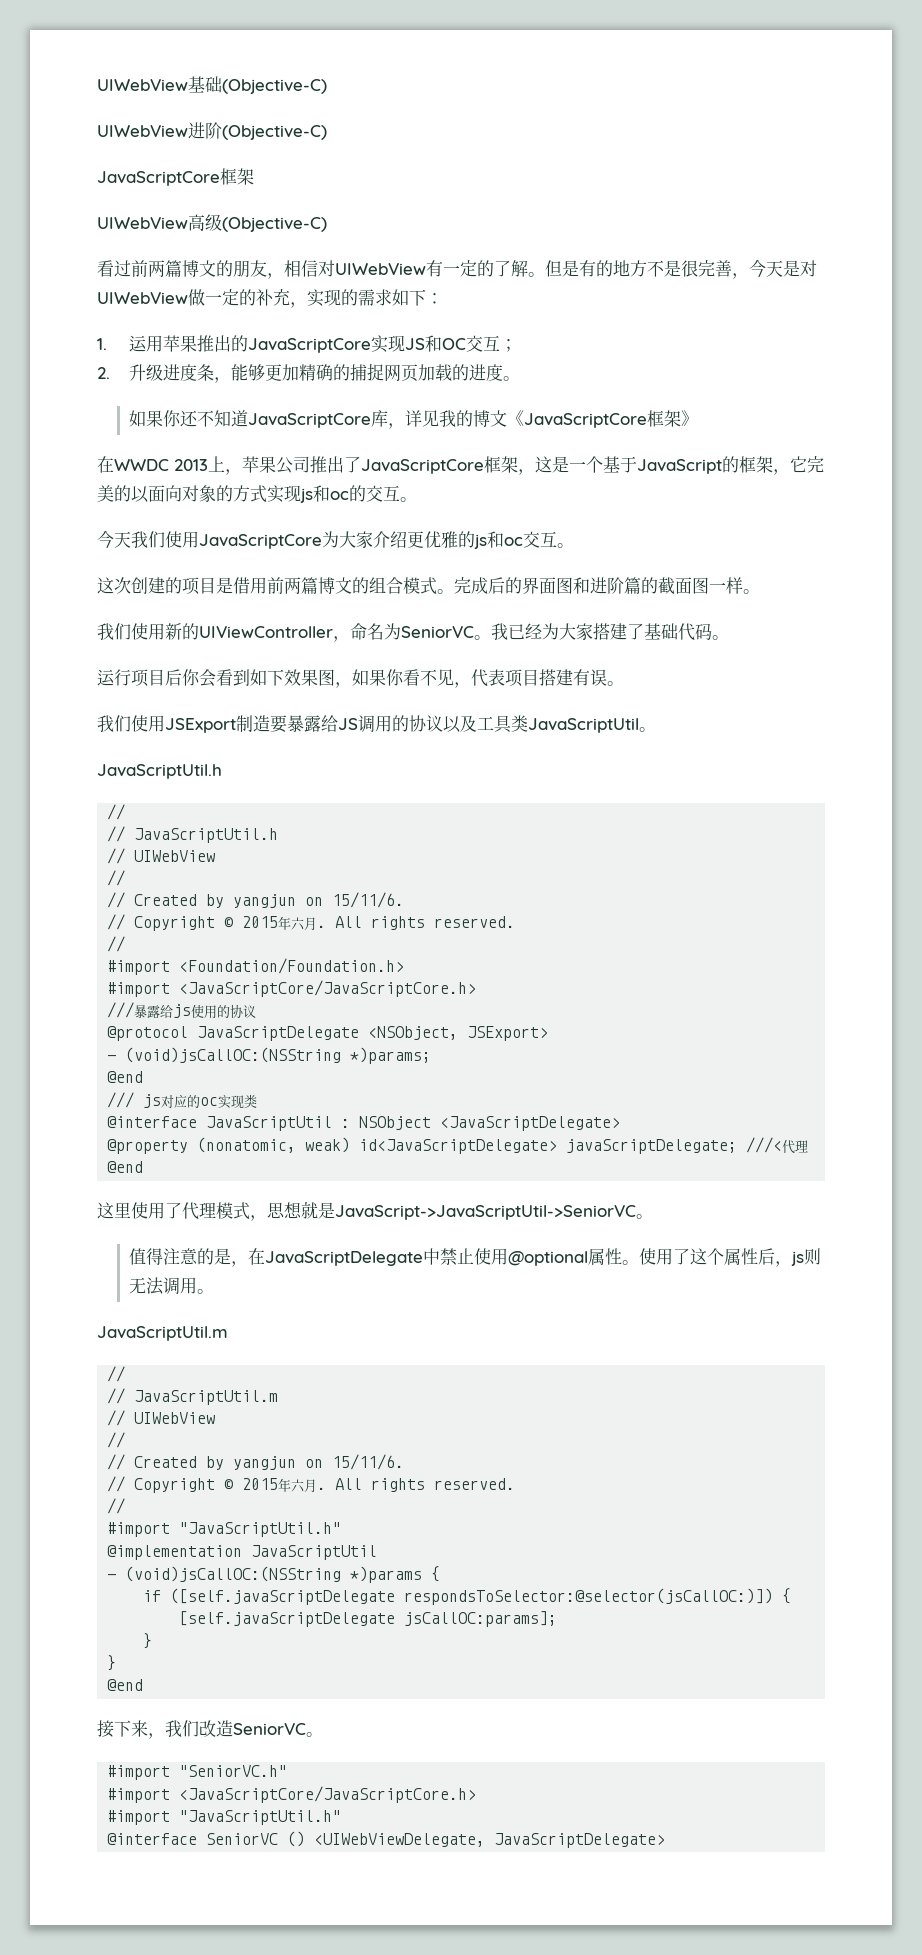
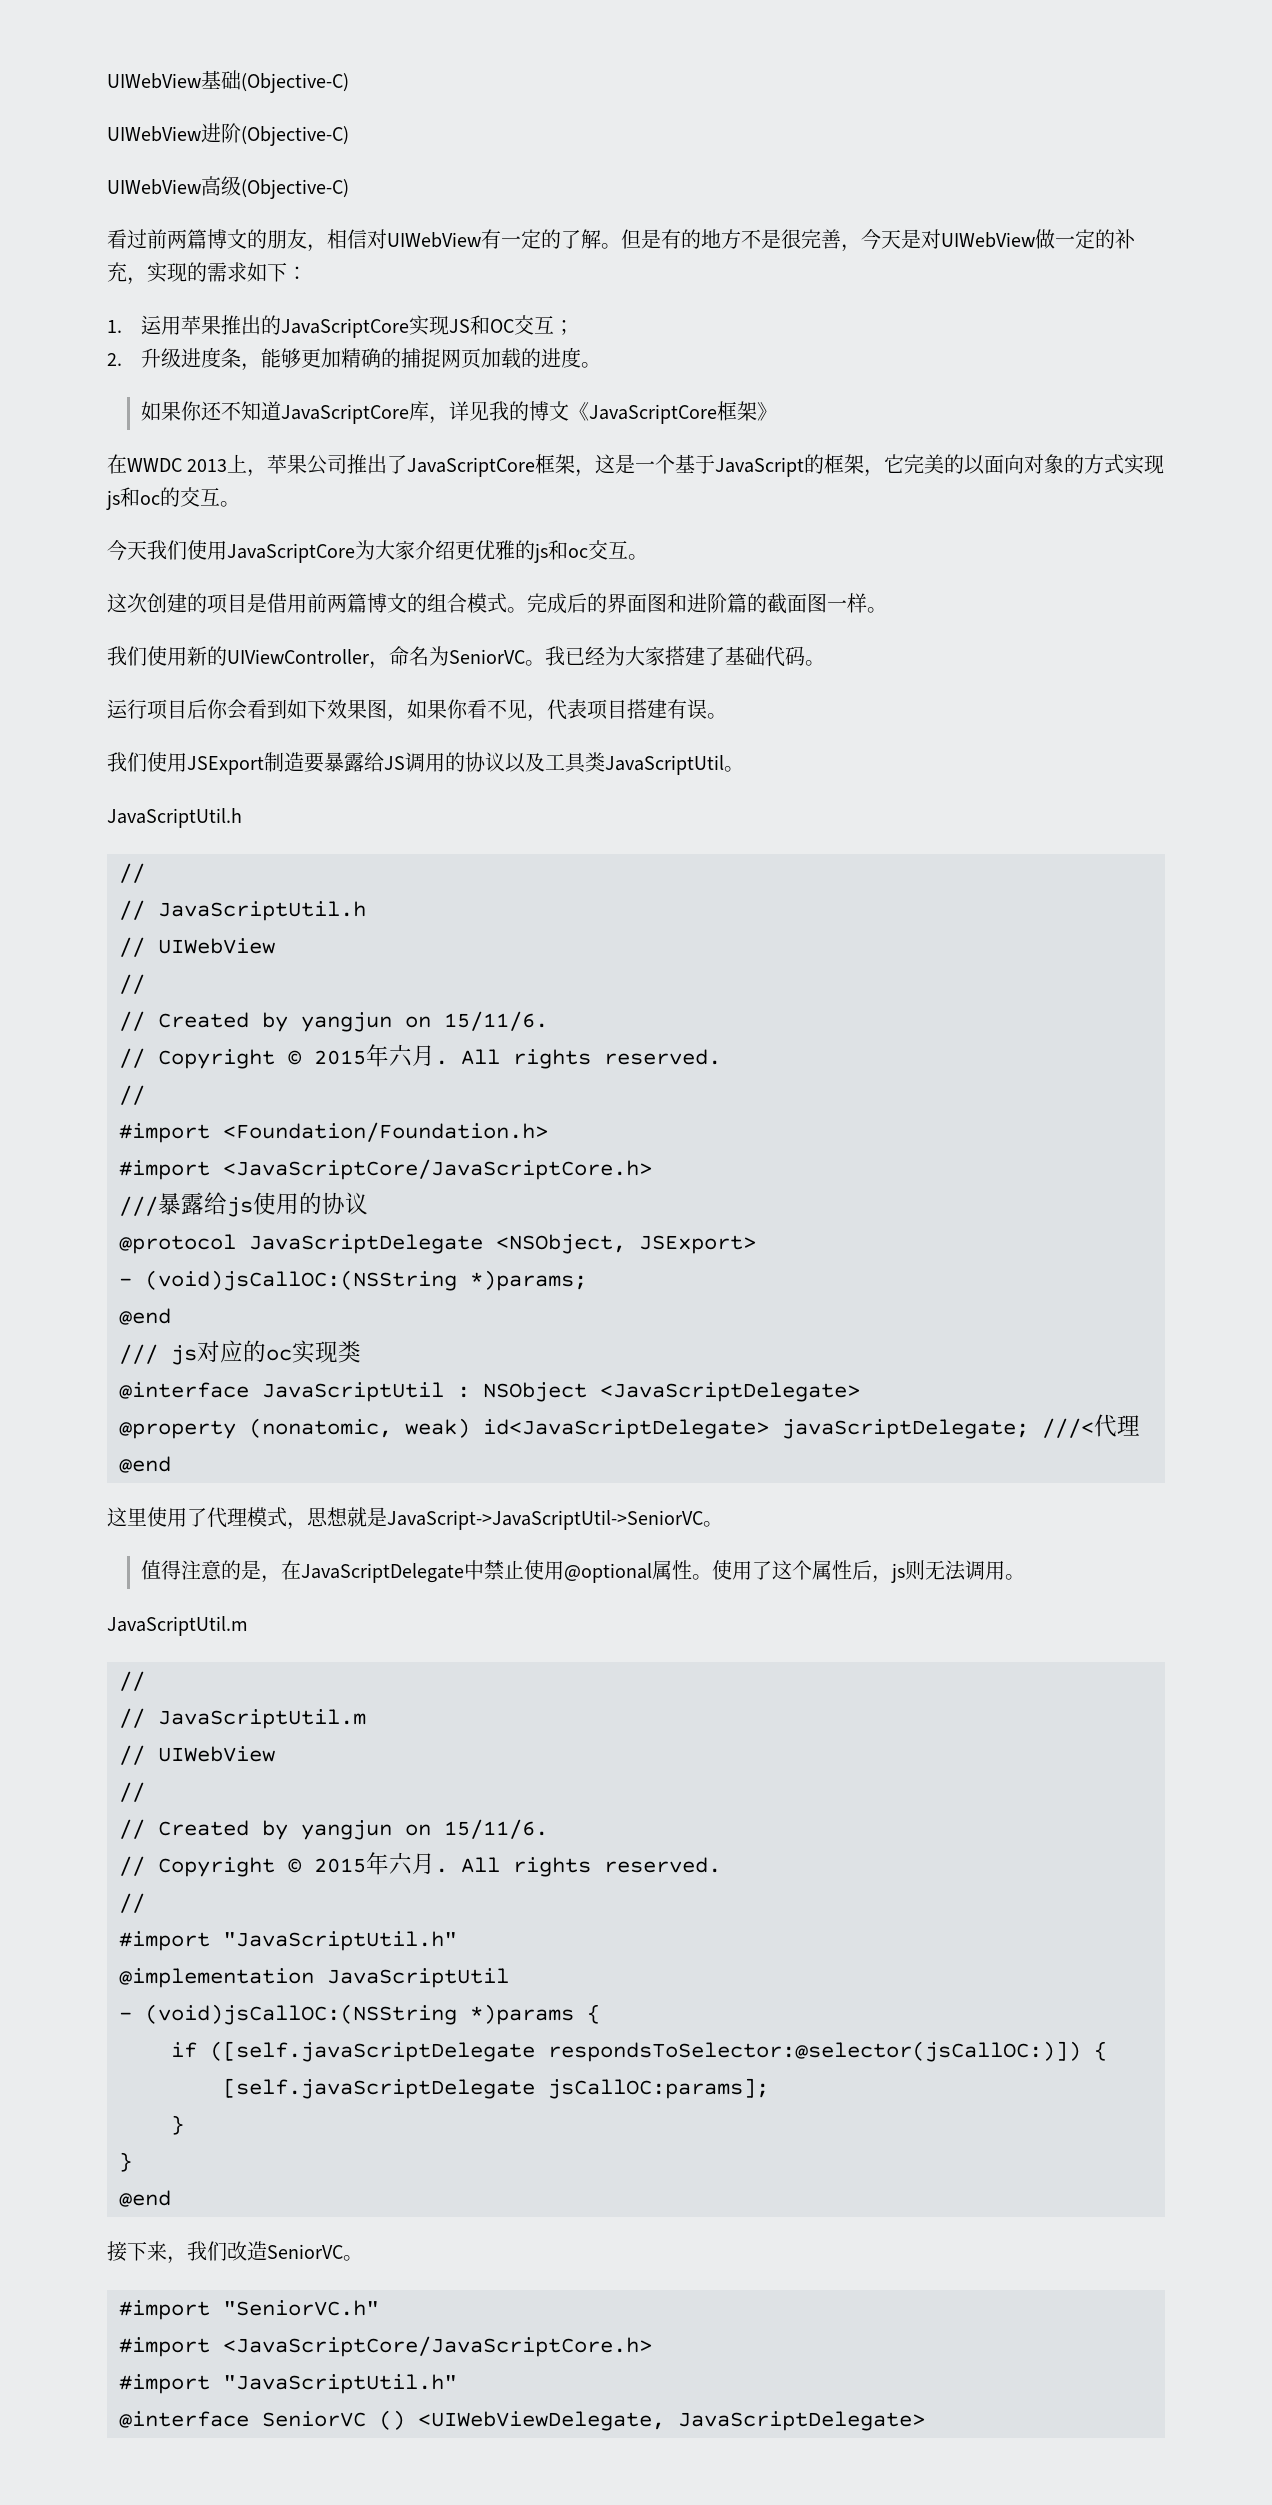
[97,168,254,186] // JavaScriptCore框架 -> (349, 136) none

